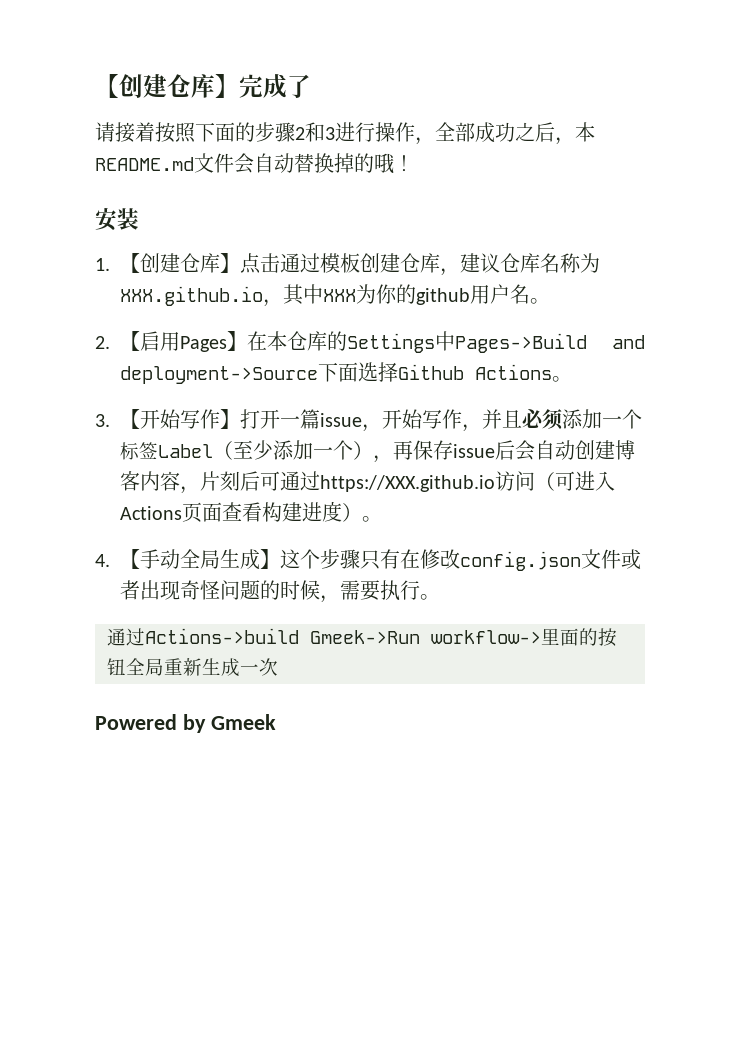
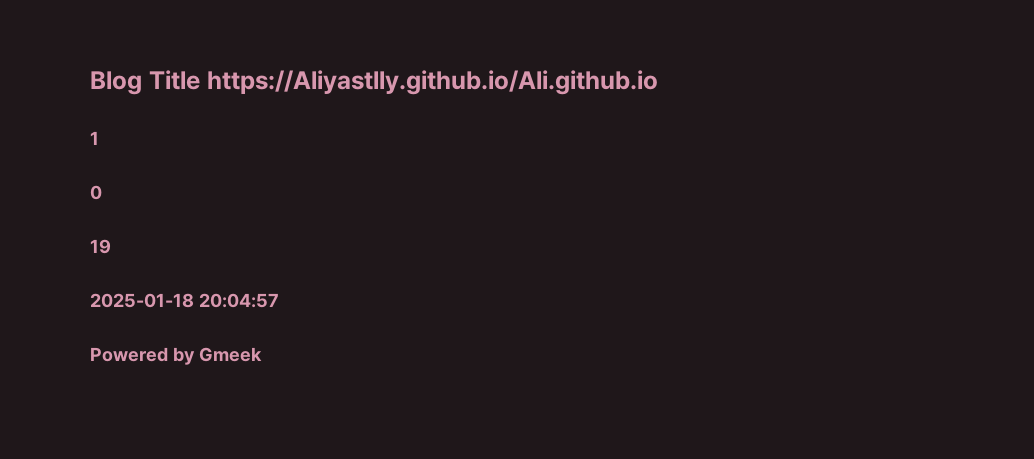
[95,74,311,98] [95,122,595,145] [95,153,414,174] [95,208,139,231] [95,253,600,276] [120,284,550,307] [95,331,645,353] [120,362,572,384] [95,409,642,432] [120,440,635,463] [120,471,615,494] [120,501,382,522] [95,549,641,571] [120,580,440,603] [107,628,617,647] [107,658,278,677] 【创建仓库】完成了 // 请接着按照下面的步骤2和3进行操作，全部成功之后，本README.md文件会自动替换掉的哦！ // 安装 // 1.【创建仓库】点击通过模板创建仓库，建议仓库名称为XXX.github.io，其中XXX为你的github用户名。 // 2.【启用Pages】在本仓库的Settings中Pages->Build and deployment->Source下面选择Github Actions。 // 3.【开始写作】打开一篇issue，开始写作，并且必须添加一个标签Label（至少添加一个），再保存issue后会自动创建博客内容，片刻后可通过https://XXX.github.io访问（可进入Actions页面查看构建进度）。 // 4.【手动全局生成】这个步骤只有在修改config.json文件或者出现奇怪问题的时候，需要执行。 // 通过Actions->build Gmeek->Run workflow->里面的按钮全局重新生成一次 -> [90,70,658,95] [90,131,99,145] [90,185,102,200] [90,239,111,254] [90,293,279,308] Blog Title https://Aliyastlly.github.io/Ali.github.io // 1 // 0 // 19 // 2025-01-18 20:04:57

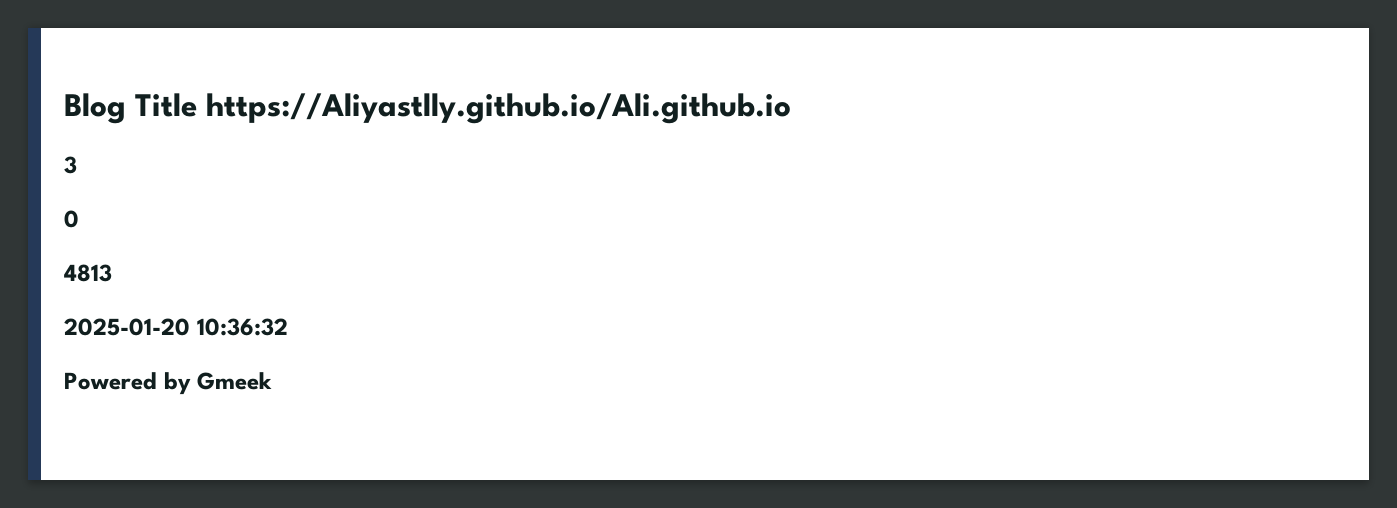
[90,131,99,145] 1 -> [64,156,77,174] 3
[90,239,111,254] [90,293,279,308] 19 // 2025-01-18 20:04:57 -> [64,264,112,282] [64,318,288,336] 4813 // 2025-01-20 10:36:32

